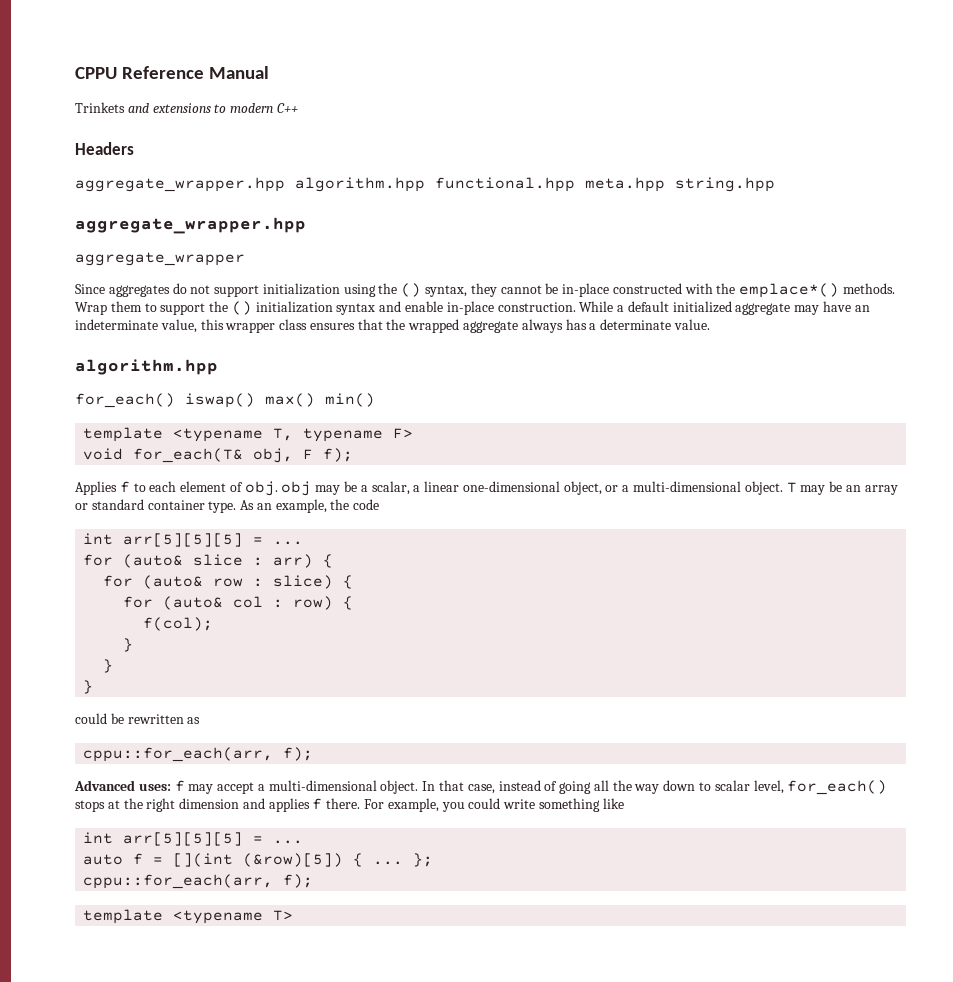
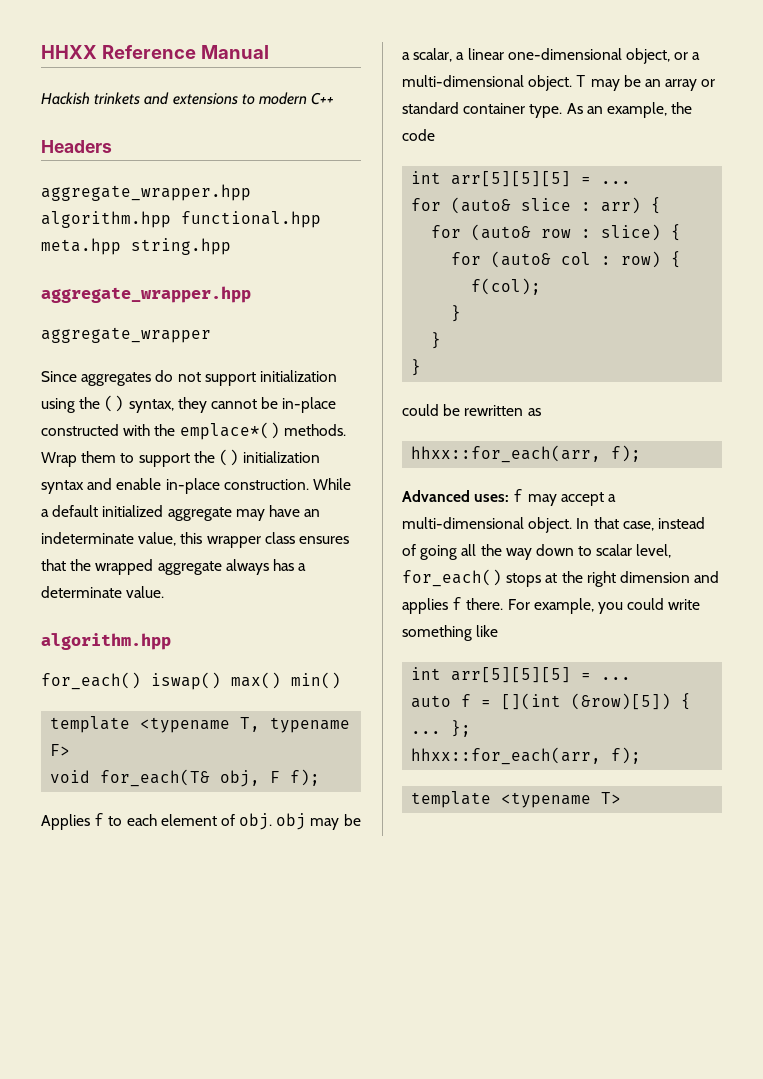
[75,67,117,79] CPPU -> [41,45,97,59] HHXX
[75,102,125,113] Trinkets -> [41,92,141,105] Hackish trinkets
[83,747,274,762] cppu::for_each(arr, -> [411,445,602,463] hhxx::for_each(arr,
[83,874,274,889] cppu::for_each(arr, -> [411,747,602,765] hhxx::for_each(arr,

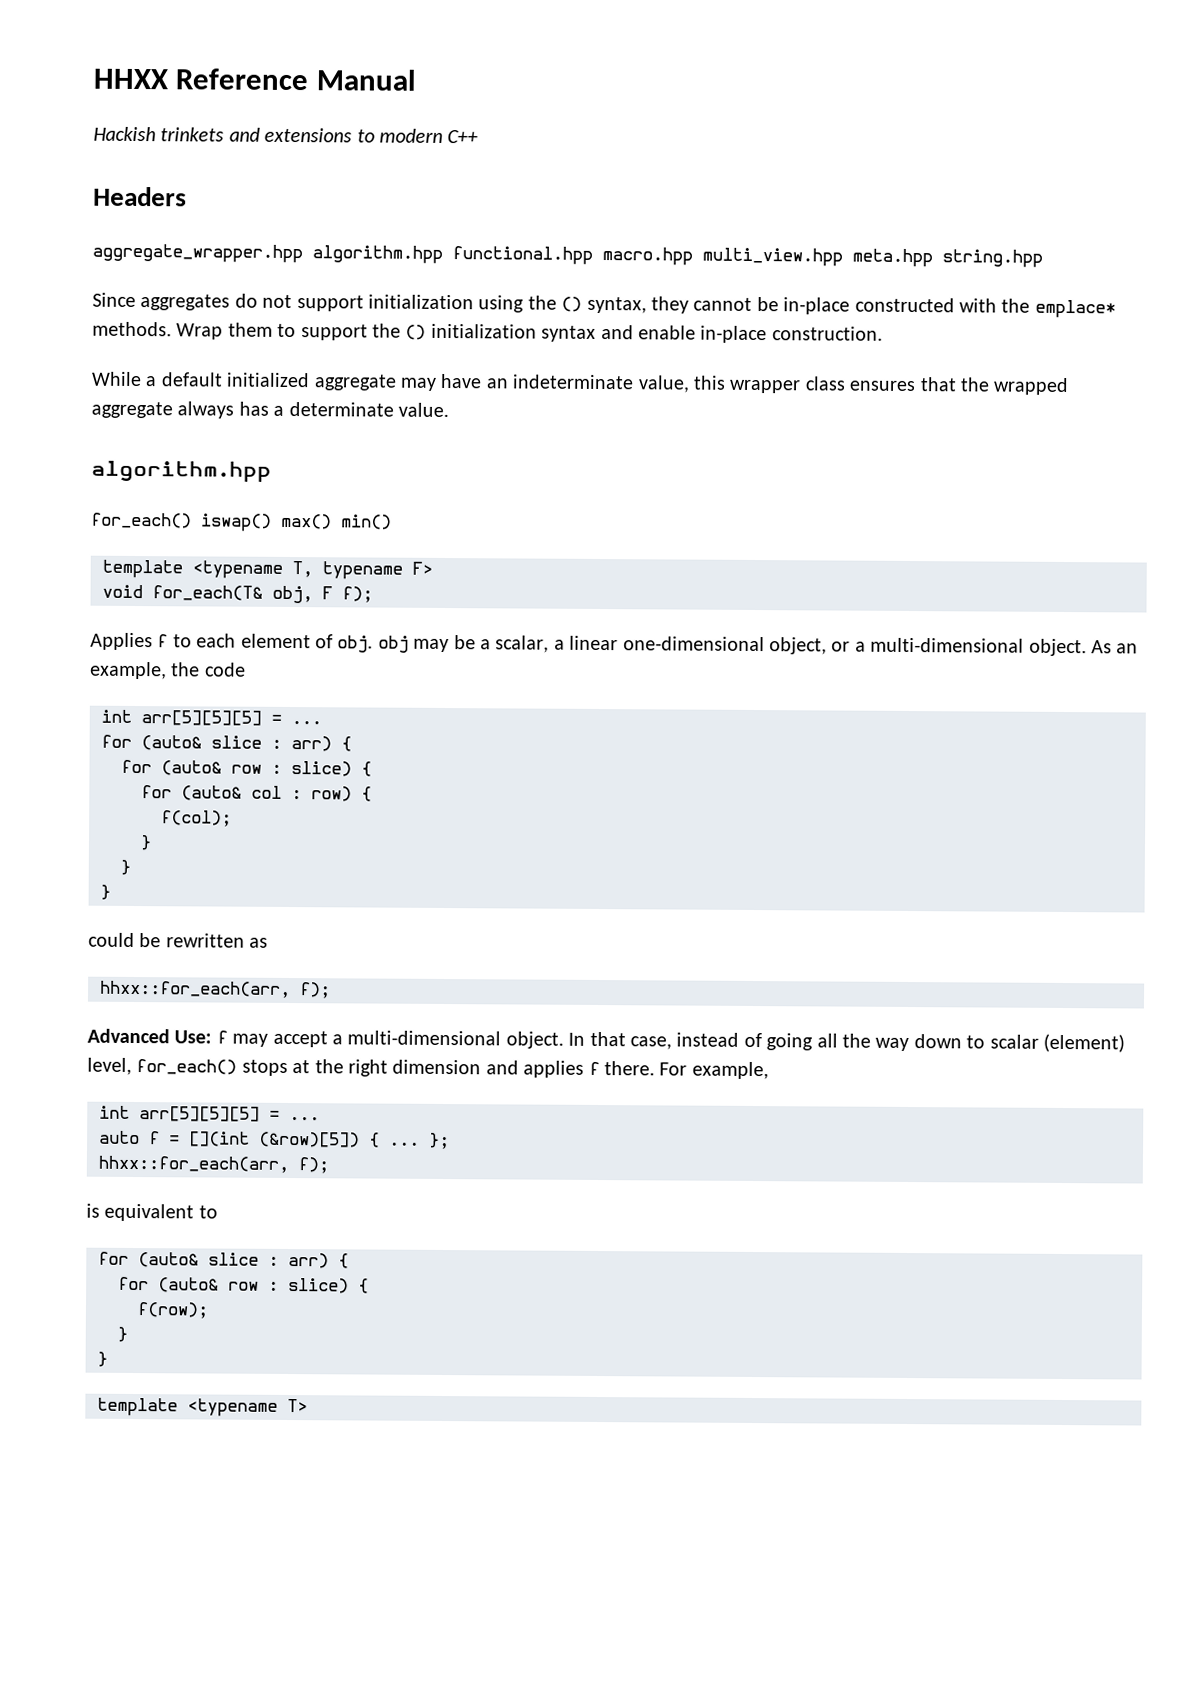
(321, 219) none -> [602,247,843,267] macro.hpp multi_view.hpp
[41,286,251,303] [41,327,211,343] // aggregate_wrapper.hpp // aggregate_wrapper -> (1043, 258) none
[179,422,280,440] emplace*() -> [1034,299,1116,319] emplace*
(309, 484) none -> (883, 333) //
[576,75,716,91] [402,102,563,118] T may be an array or standard container type. -> (1087, 647) none
[474,494,510,502] uses: -> [174,1030,213,1044] Use:
(633, 550) none -> [1042,1033,1125,1053] (element)
[597,598,701,614] [402,625,499,641] you could write something like -> (769, 1070) none
(642, 755) none -> [86,1203,218,1222] [98,1251,349,1269] [118,1276,369,1294] [137,1302,209,1319] [117,1326,128,1342] [97,1351,108,1367] // is equivalent to // for (auto& slice : arr) { // for (auto& row : slice) { // f(row); // } // }

